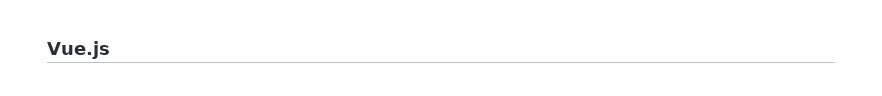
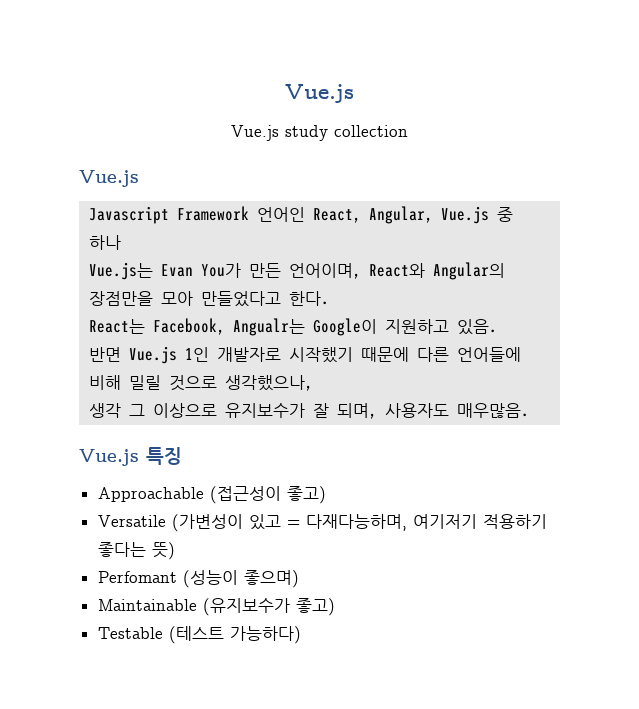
[47,41,110,59] Vue.js -> [285,84,354,103] [231,125,408,141] [79,170,139,187] [89,206,514,224] [89,235,122,250] [89,262,506,280] [89,291,330,307] [89,318,498,336] [89,346,522,364] [89,375,314,391] [89,403,530,419] [79,447,182,466] [97,486,326,504] [97,514,547,532] [97,542,175,560] [97,570,299,588] [97,598,335,616] [97,626,301,644] Vue.js // Vue.js study collection // Vue.js // Javascript Framework 언어인 React, Angular, Vue.js 중 하나 // Vue.js는 Evan You가 만든 언어이며, React와 Angular의 장점만을 모아 만들었다고 한다. // React는 Facebook, Angualr는 Google이 지원하고 있음. // 반면 Vue.js 1인 개발자로 시작했기 때문에 다른 언어들에 비해 밀릴 것으로 생각했으나, // 생각 그 이상으로 유지보수가 잘 되며, 사용자도 매우많음. // Vue.js 특징 // Approachable (접근성이 좋고) // Versatile (가변성이 있고 = 다재다능하며, 여기저기 적용하기 좋다는 뜻) // Perfomant (성능이 좋으며) // Maintainable (유지보수가 좋고) // Testable (테스트 가능하다)

